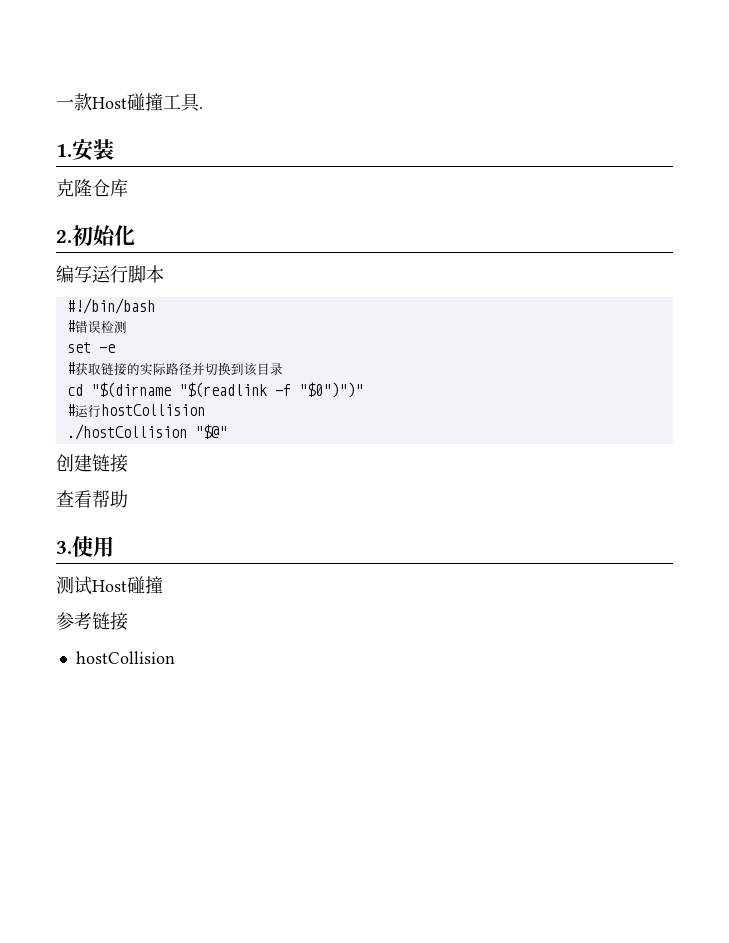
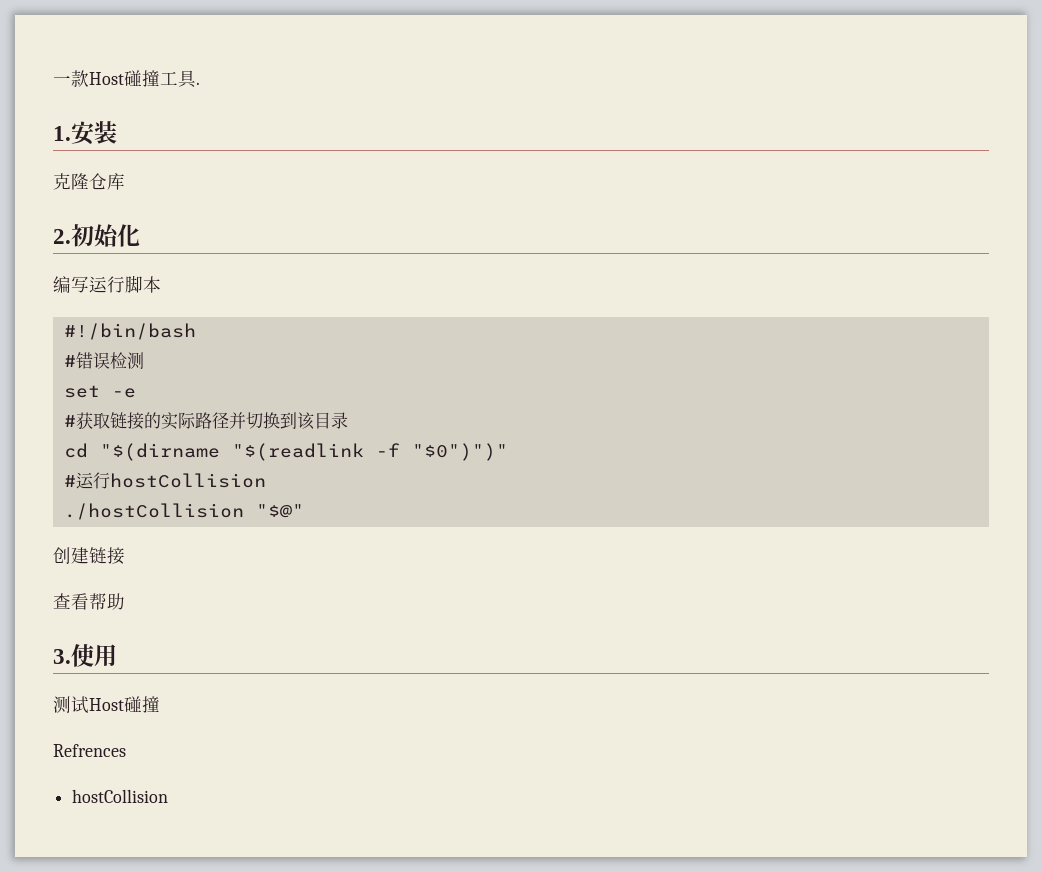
[56,612,128,631] 参考链接 -> [53,744,126,757] Refrences

